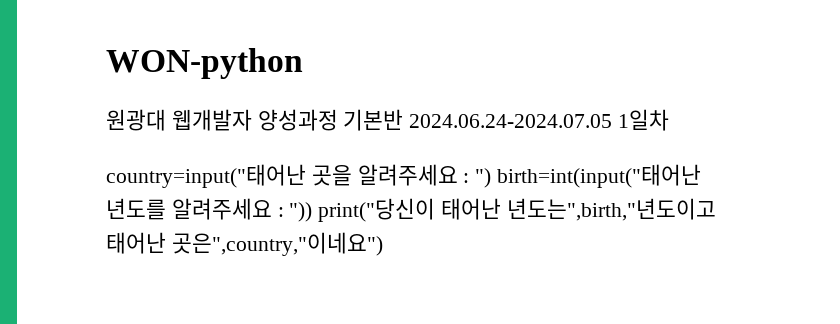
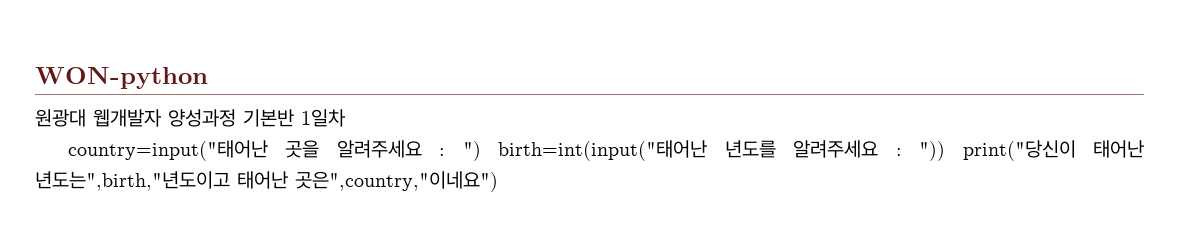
[409,114,613,128] 2024.06.24-2024.07.05 -> (294, 118) none

